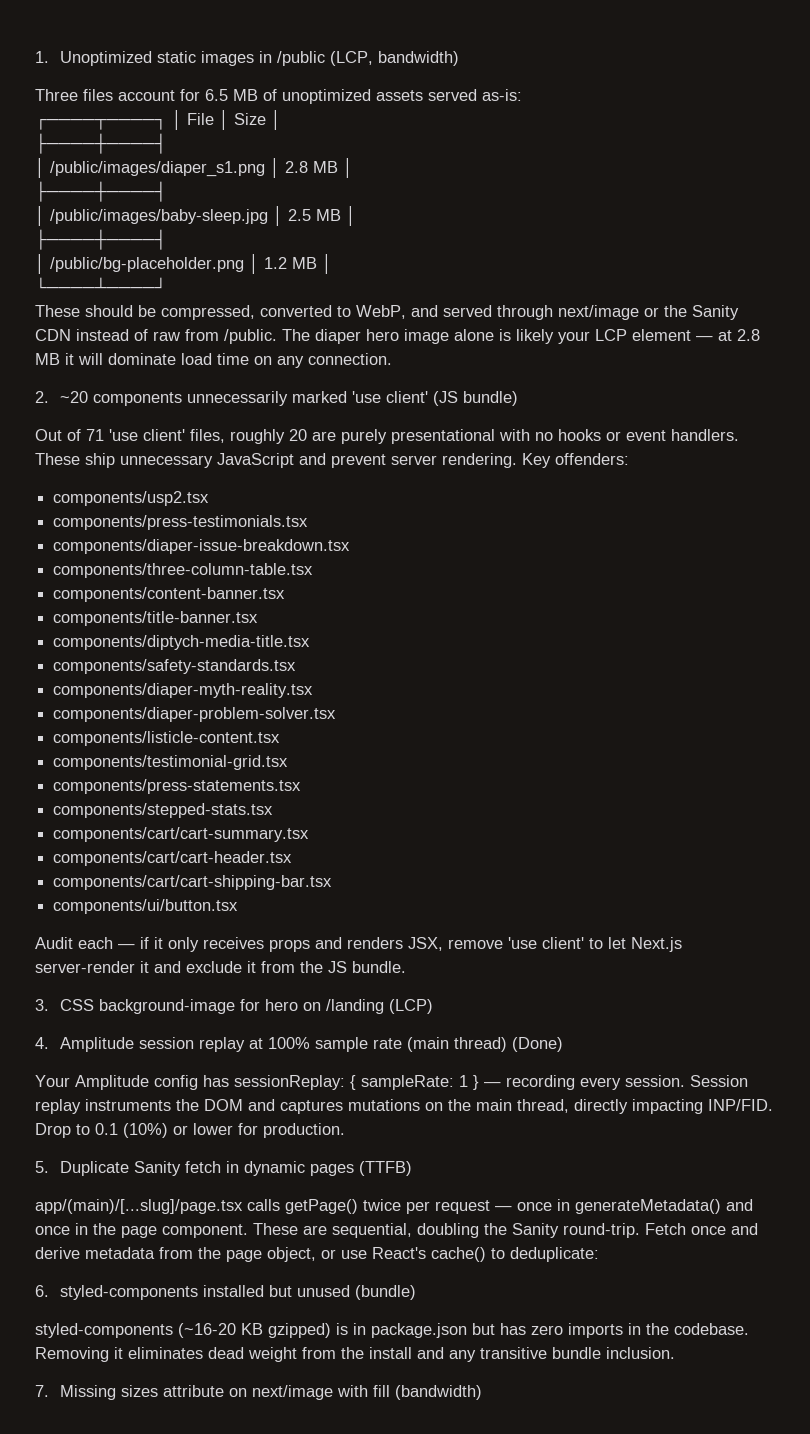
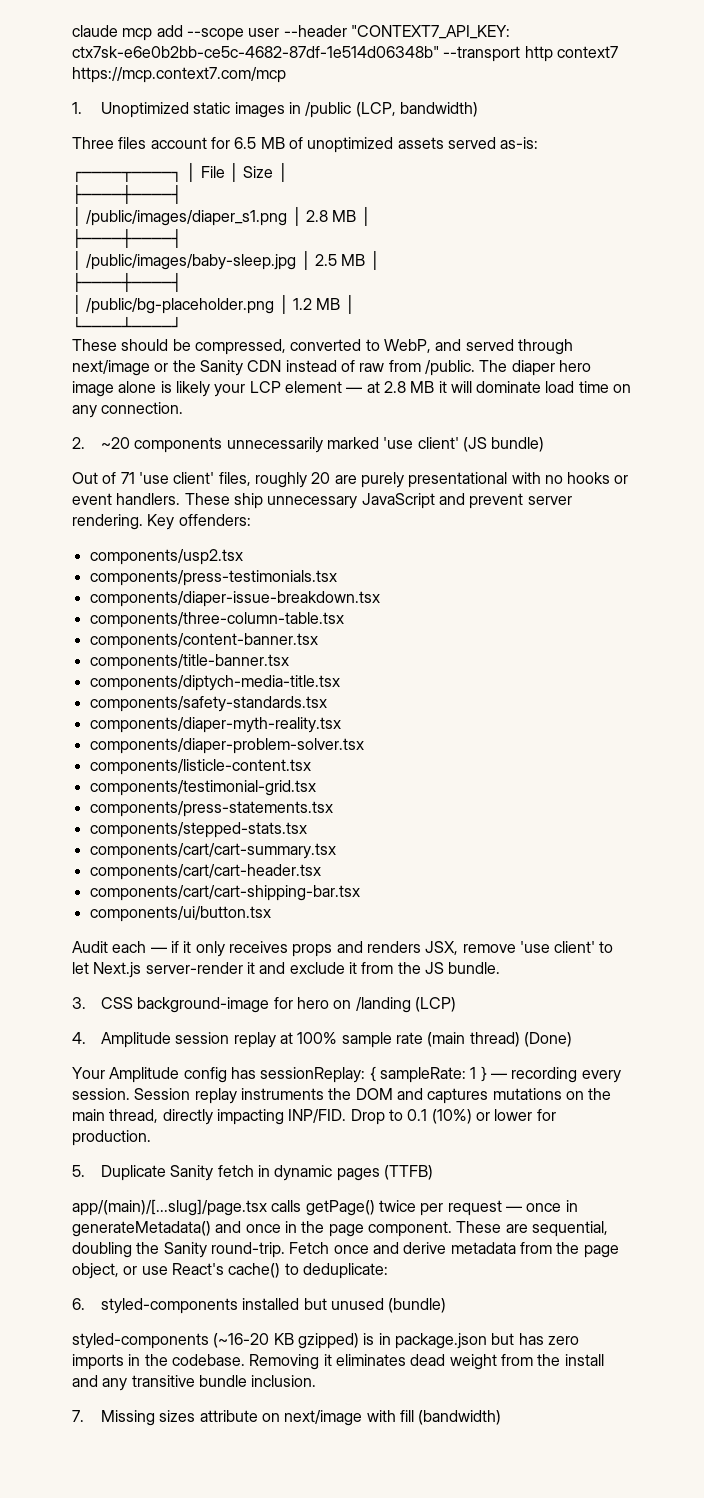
(35, 57) none -> [72,25,510,41] [72,46,618,62] [72,67,286,83] claude mcp add --scope user --header "CONTEXT7_API_KEY: ctx7sk-e6e0b2bb-ce5c-4682-87df-1e514d06348b" --transport http context7 https://mcp.context7.com/mcp //

